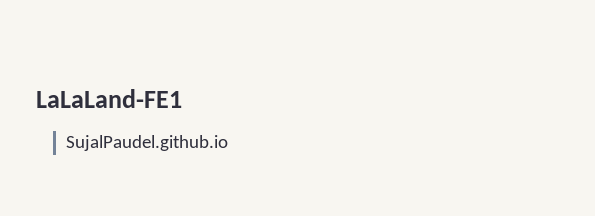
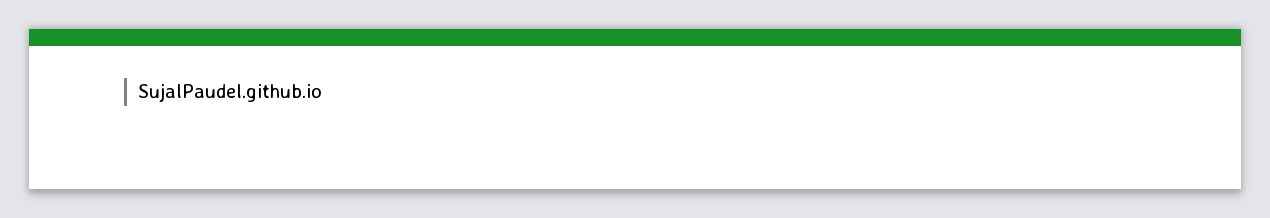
[36,89,182,108] LaLaLand-FE1 // -> (138, 92) none

